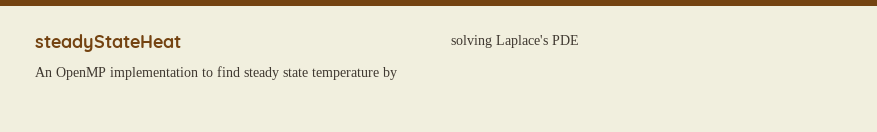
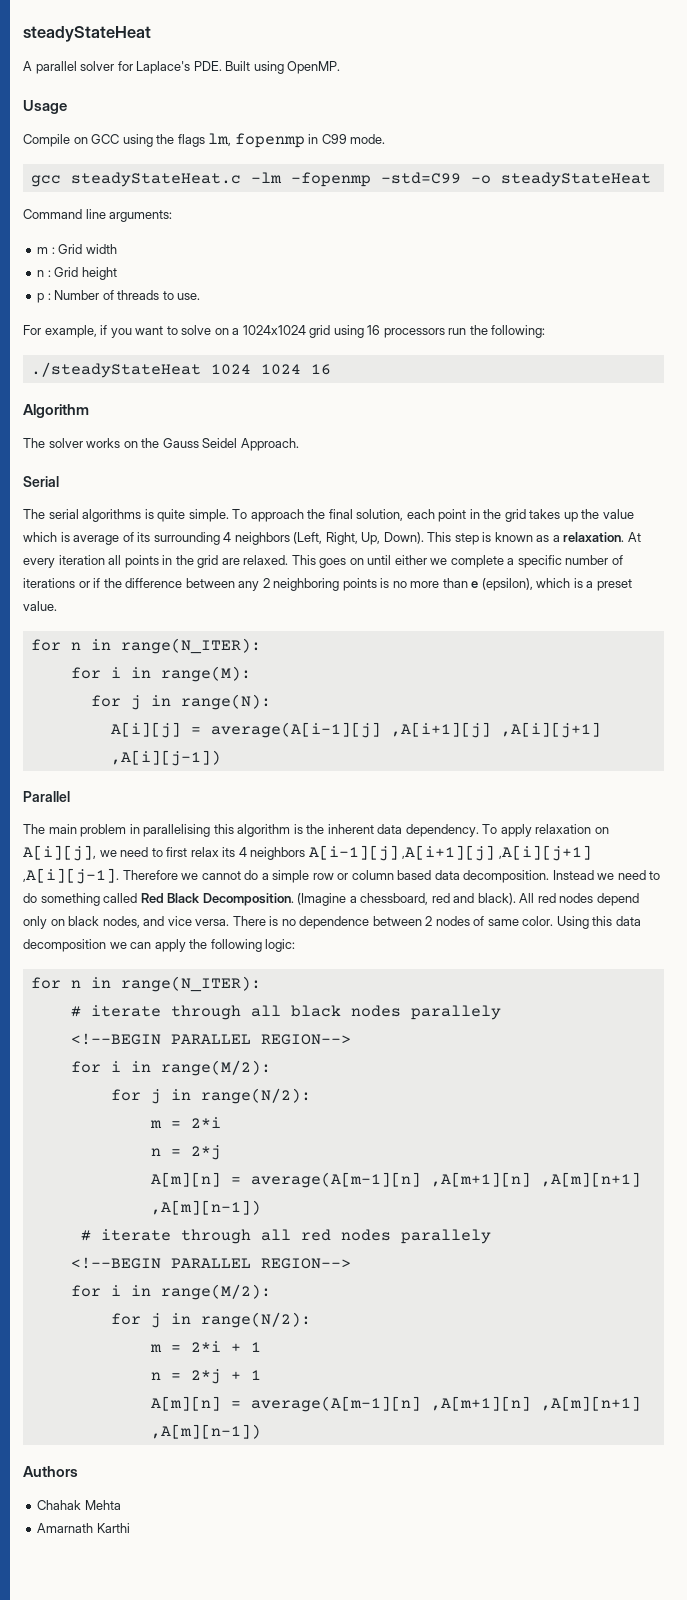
[35,34,181,52] [35,66,397,80] [451,35,579,48] steadyStateHeat // An OpenMP implementation to find steady state temperature by solving Laplace's PDE -> [23,26,151,42] [23,61,341,74] [23,100,67,114] [23,133,386,148] [30,172,651,187] [23,209,173,222] [37,244,117,254] [37,267,117,280] [37,290,201,303] [23,325,546,338] [30,362,331,378] [23,404,89,418] [23,438,299,451] [23,476,59,487] [23,509,634,522] [23,532,641,545] [23,555,623,568] [23,578,632,591] [23,601,57,611] [30,638,261,654] [70,666,251,682] [90,694,271,710] [110,722,601,738] [110,750,221,766] [23,791,70,802] [23,824,609,837] [23,845,592,861] [23,868,661,884] [23,893,639,906] [23,916,641,929] [23,939,296,952] [30,976,261,992] [70,1005,501,1020] [70,1033,351,1045] [70,1060,271,1076] [110,1088,311,1104] [149,1117,221,1128] [150,1145,221,1160] [150,1172,641,1188] [150,1200,261,1215] [80,1229,491,1244] [70,1257,351,1269] [70,1284,271,1300] [110,1312,311,1328] [149,1341,261,1352] [150,1369,261,1384] [150,1396,641,1412] [150,1424,261,1439] [23,1466,78,1477] [37,1500,121,1510] [37,1523,130,1533] steadyStateHeat // A parallel solver for Laplace's PDE. Built using OpenMP. // Usage // Compile on GCC using the flags lm, fopenmp in C99 mode. // gcc steadyStateHeat.c -lm -fopenmp -std=C99 -o steadyStateHeat // Command line arguments: // m : Grid width // n : Grid height // p : Number of threads to use. // For example, if you want to solve on a 1024x1024 grid using 16 processors run the following: // ./steadyStateHeat 1024 1024 16 // Algorithm // The solver works on the Gauss Seidel Approach. // Serial // The serial algorithms is quite simple. To approach the final solution, each point in the grid takes up the value which is average of its surrounding 4 neighbors (Left, Right, Up, Down). This step is known as a relaxation. At every iteration all points in the grid are relaxed. This goes on until either we complete a specific number of iterations or if the difference between any 2 neighboring points is no more than e (epsilon), which is a preset value. // for n in range(N_ITER): // for i in range(M): // for j in range(N): // A[i][j] = average(A[i-1][j] ,A[i+1][j] ,A[i][j+1] ,A[i][j-1]) // Parallel // The main problem in parallelising this algorithm is the inherent data dependency. To apply relaxation on A[i][j], we need to first relax its 4 neighbors A[i-1][j] ,A[i+1][j] ,A[i][j+1] ,A[i][j-1]. Therefore we cannot do a simple row or column based data decomposition. Instead we need to do something called Red Black Decomposition. (Imagine a chessboard, red and black). All red nodes depend only on black nodes, and vice versa. There is no dependence between 2 nodes of same color. Using this data decomposition we can apply the following logic: // for n in range(N_ITER): // # iterate through all black nodes parallely // <!--BEGIN PARALLEL REGION--> // for i in range(M/2): // for j in range(N/2): // m = 2*i // n = 2*j // A[m][n] = average(A[m-1][n] ,A[m+1][n] ,A[m][n+1] ,A[m][n-1]) // # iterate through all red nodes parallely // <!--BEGIN PARALLEL REGION--> // for i in range(M/2): // for j in range(N/2): // m = 2*i + 1 // n = 2*j + 1 // A[m][n] = average(A[m-1][n] ,A[m+1][n] ,A[m][n+1] ,A[m][n-1]) // Authors // Chahak Mehta // Amarnath Karthi

